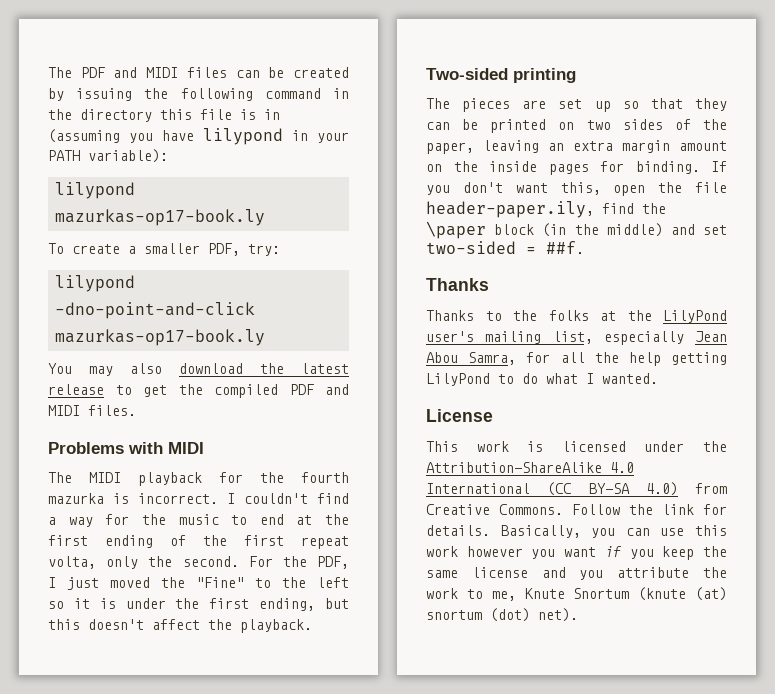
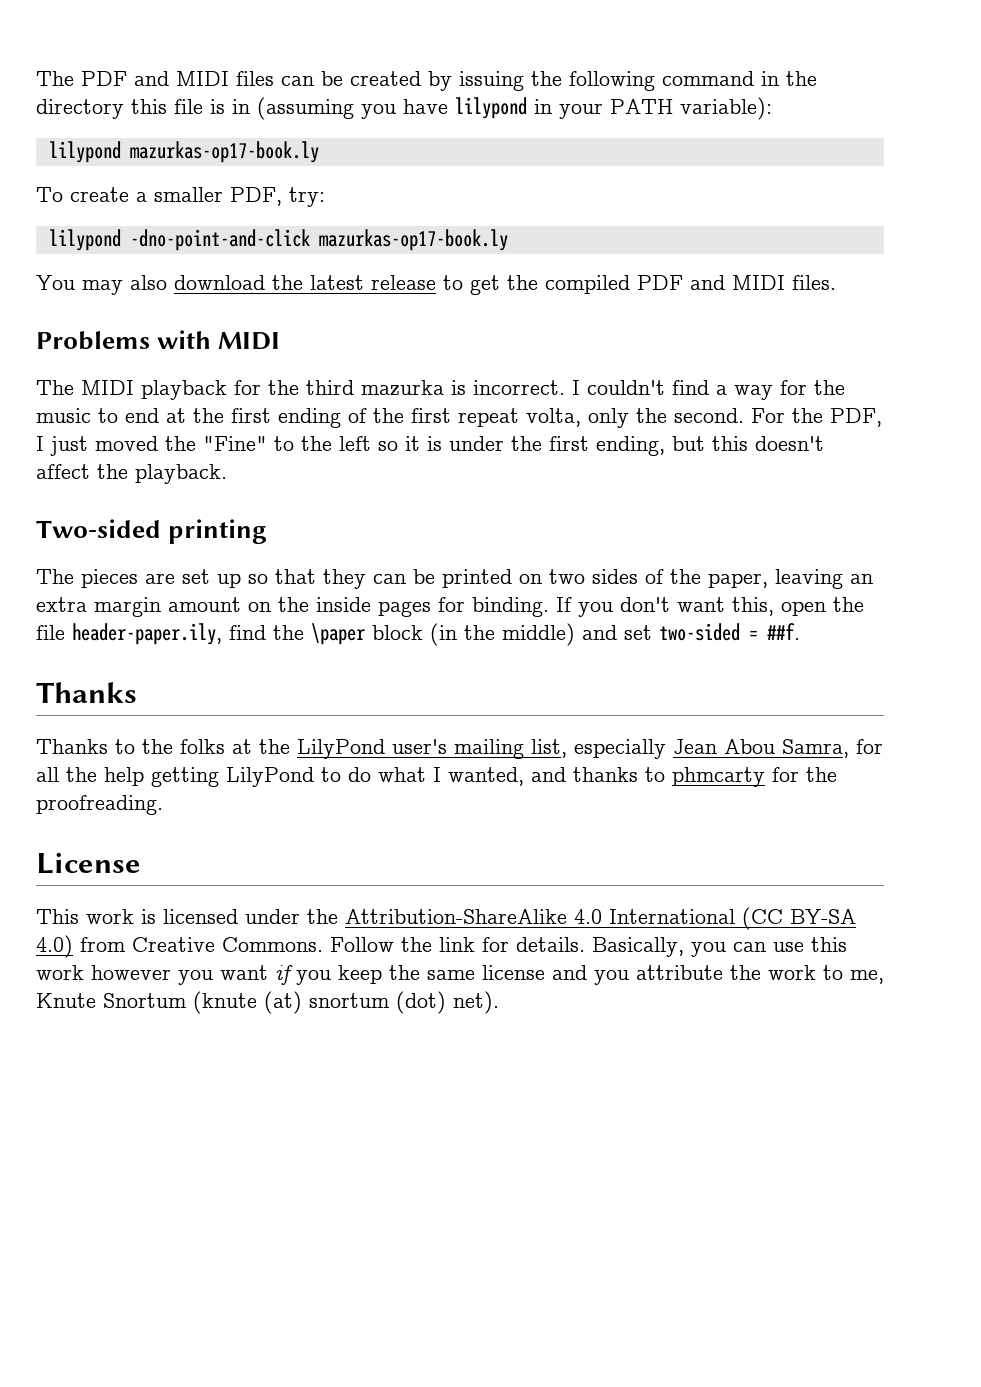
[301,472,349,483] fourth -> [306,380,354,395] third
[602,373,658,384] wanted. -> [448,767,837,787] [36,795,163,815] wanted, and thanks to phmcarty for the proofreading.

